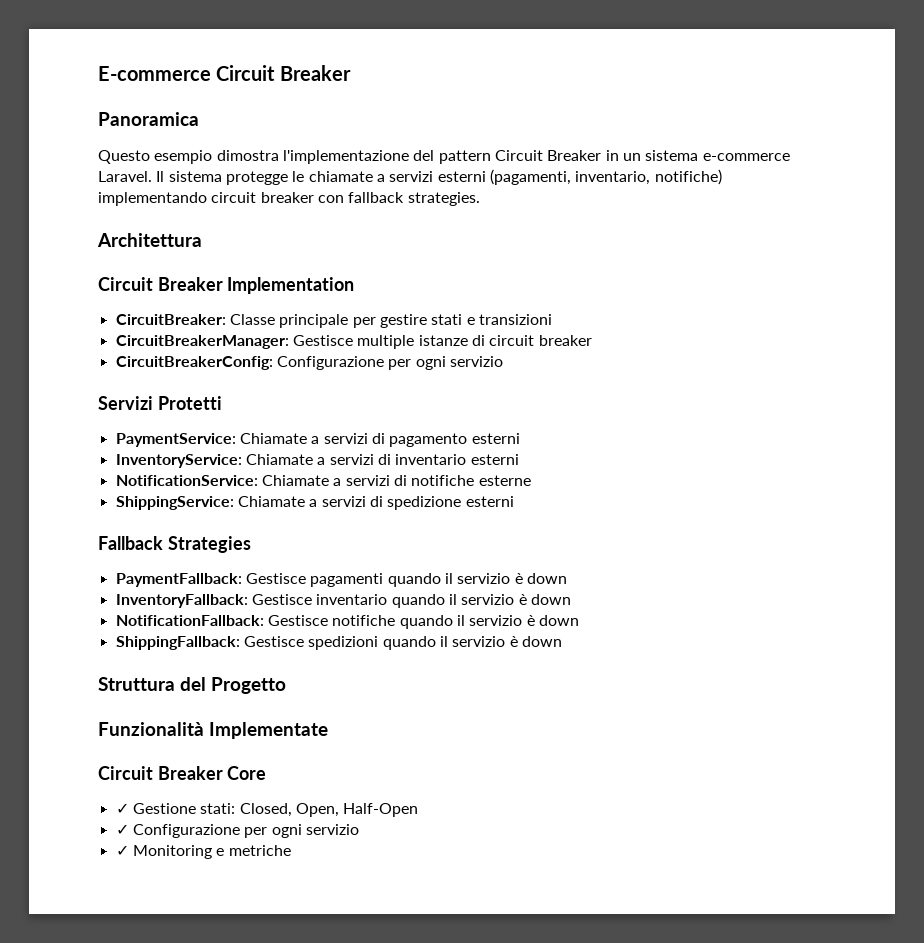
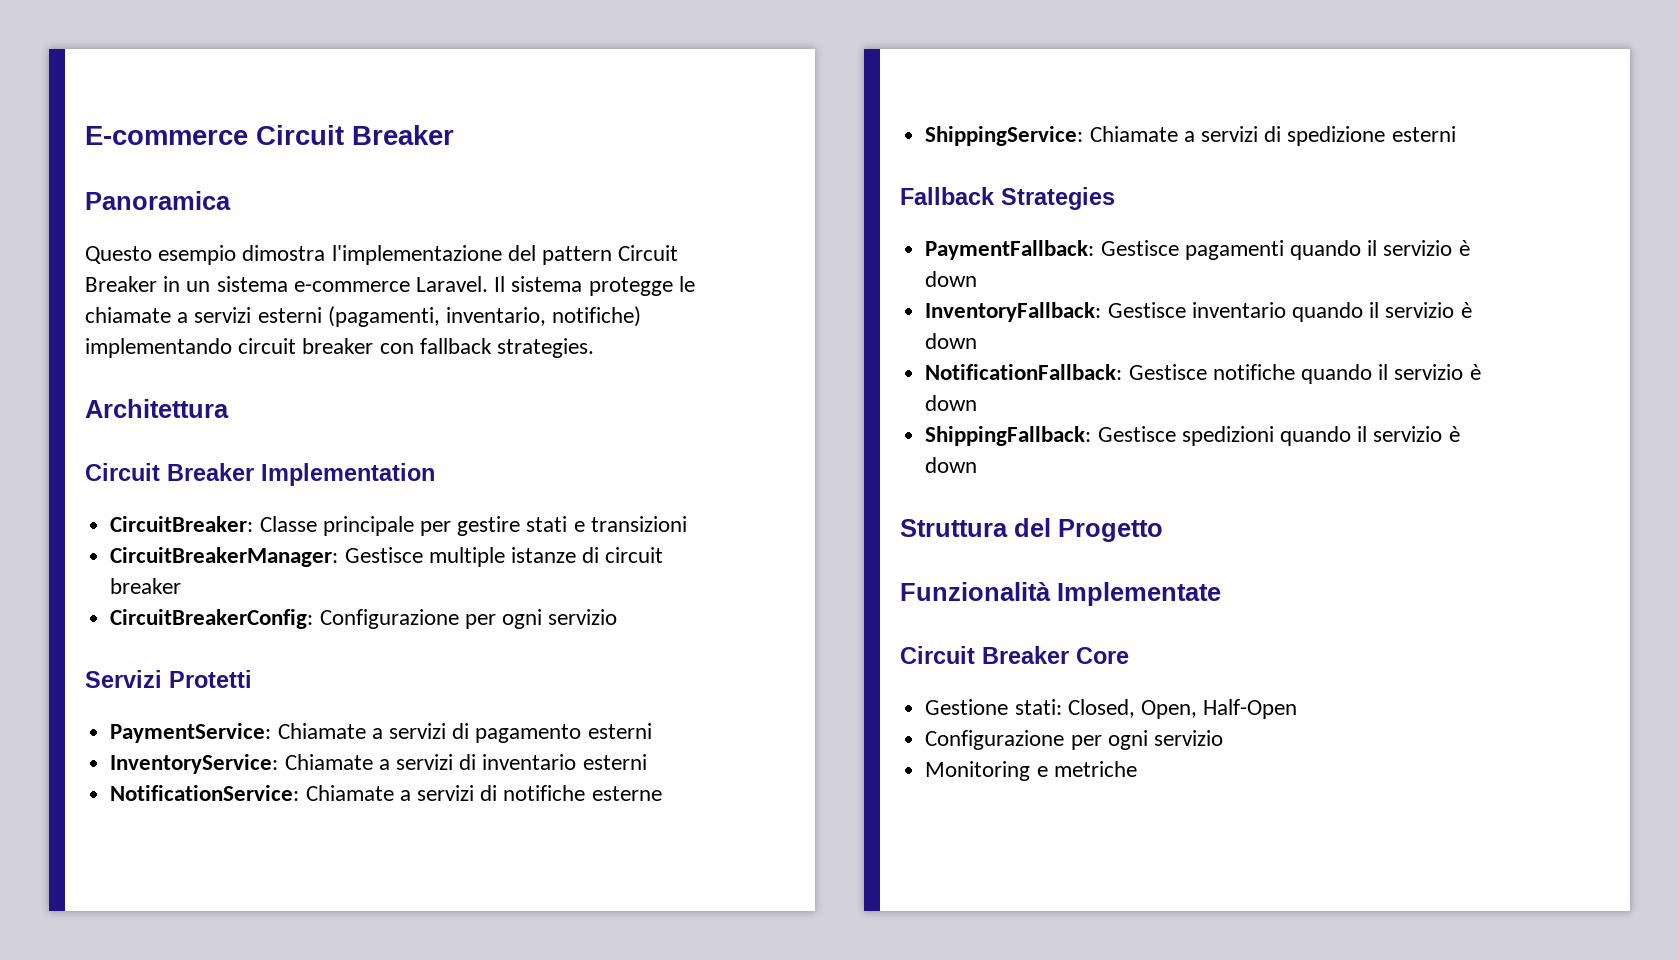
[115,803,129,814] ✓ -> (1129, 655) none
[115,824,359,838] [115,845,129,856] ✓ Configurazione per ogni servizio // ✓ -> [925,730,1223,750] Configurazione per ogni servizio //

